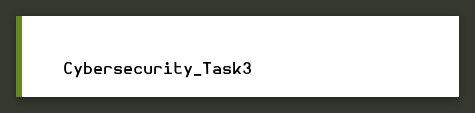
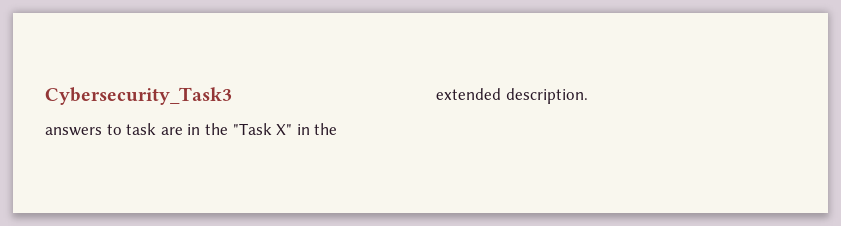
(252, 70) none -> [45,123,338,136] [436,88,588,104] // answers to task are in the "Task X" in the extended description.

